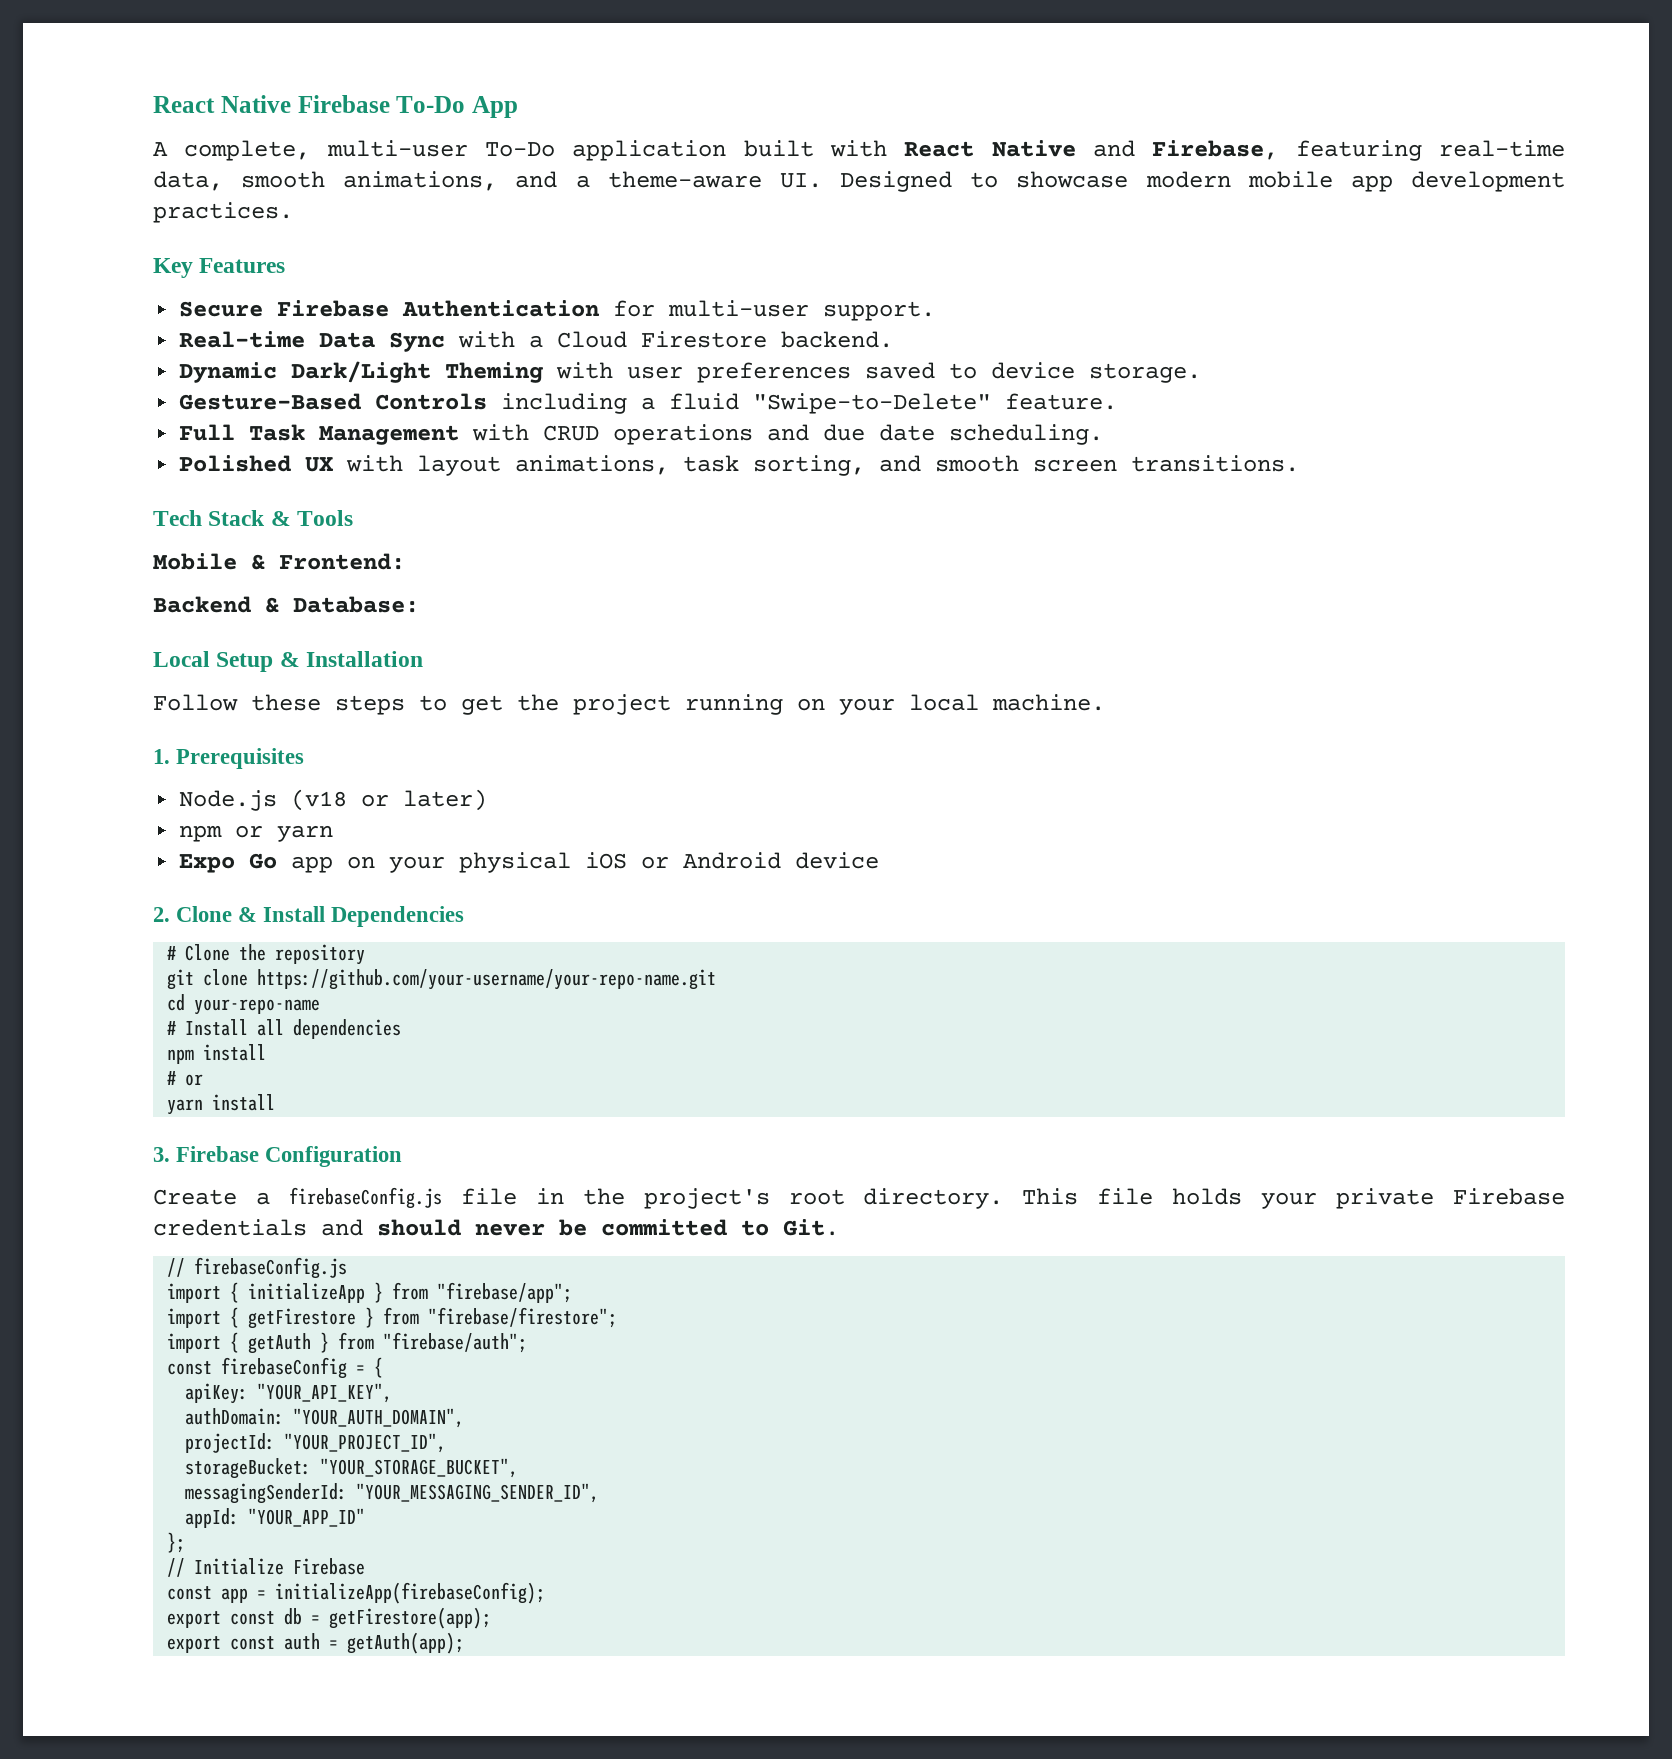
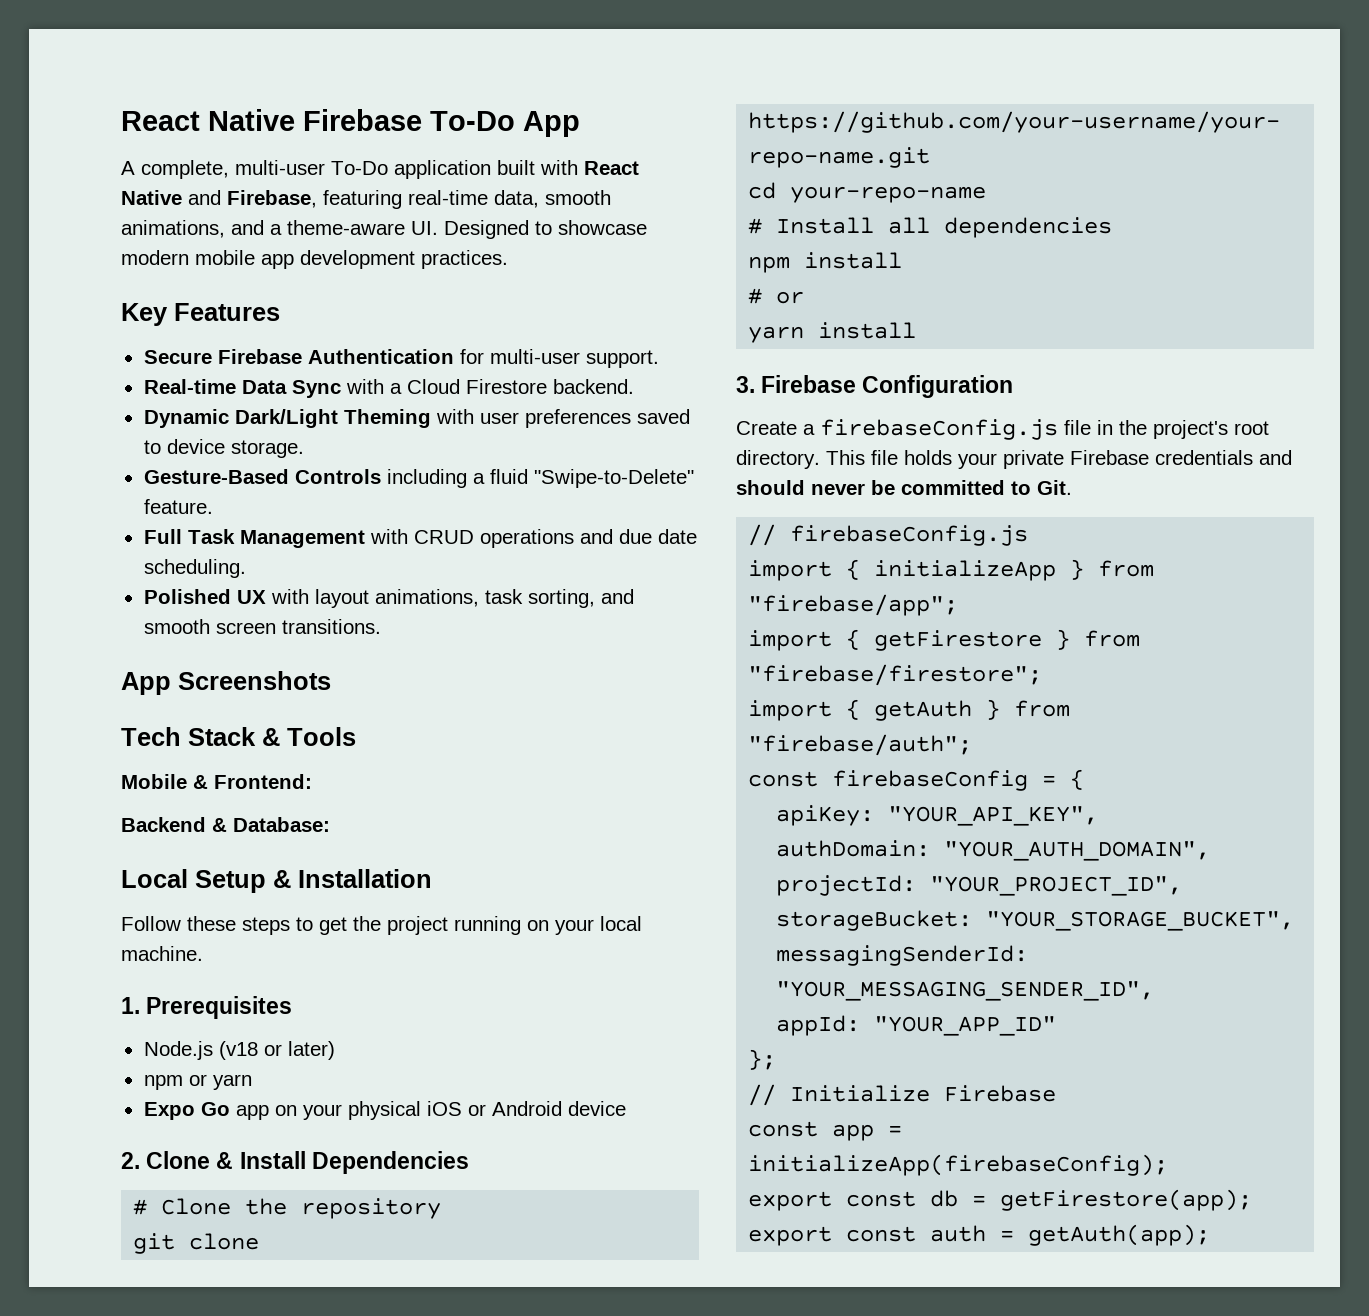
(1300, 463) none -> [121,671,331,695] // App Screenshots

